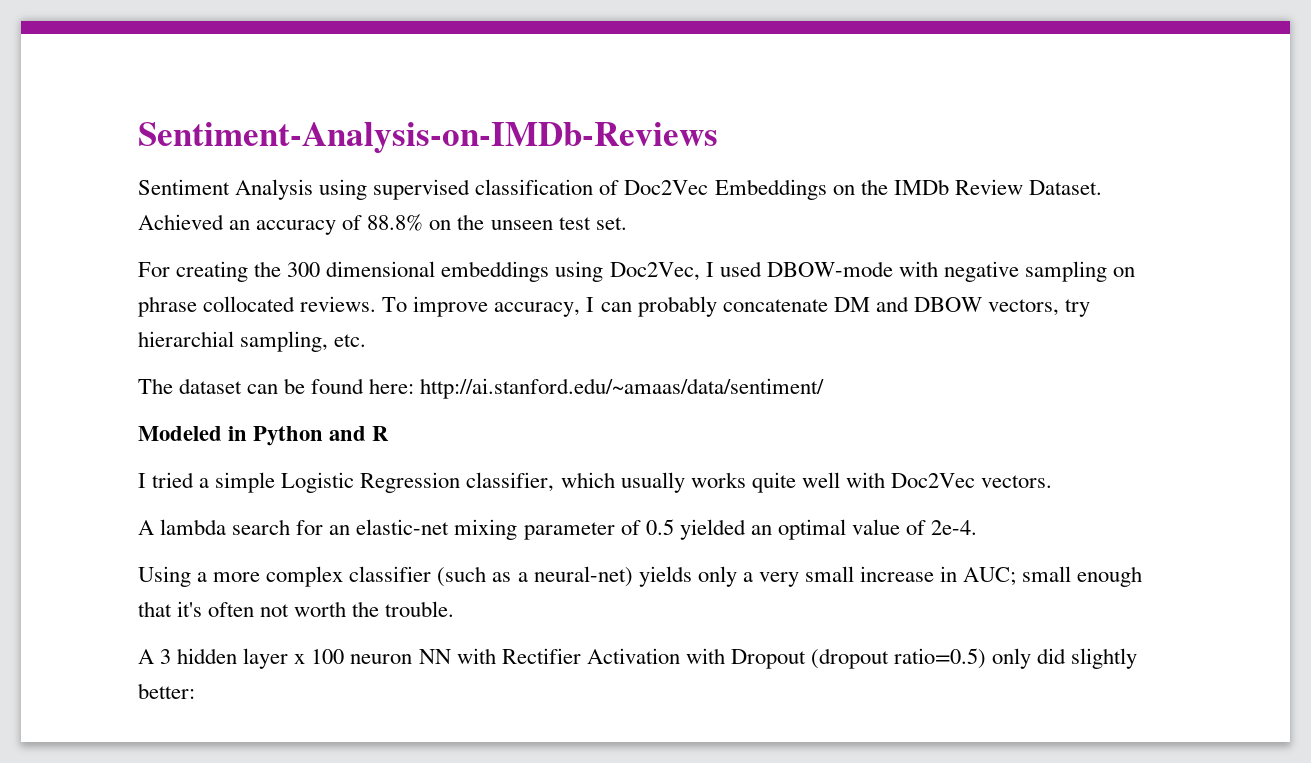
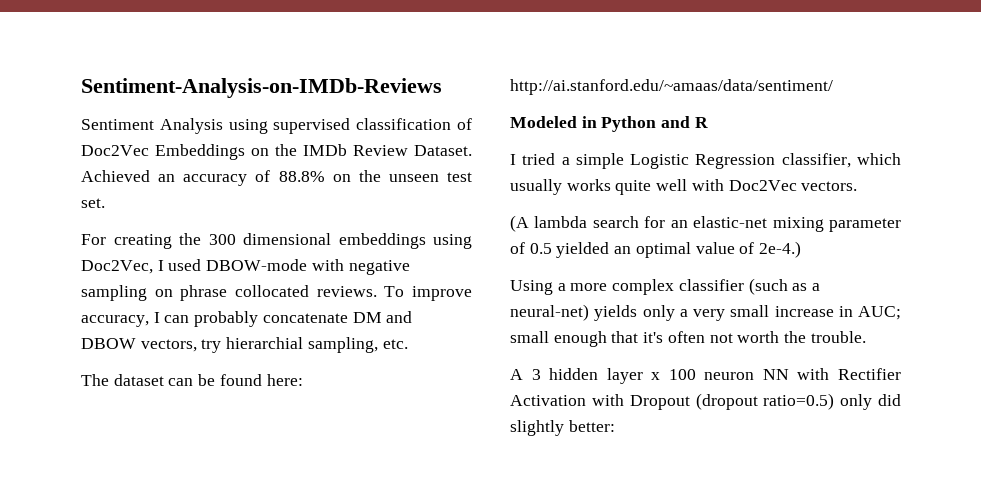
[138,520,154,535] A -> [510,215,529,232] (A
[931,520,978,535] 2e-4. -> [759,241,802,258] 2e-4.)

